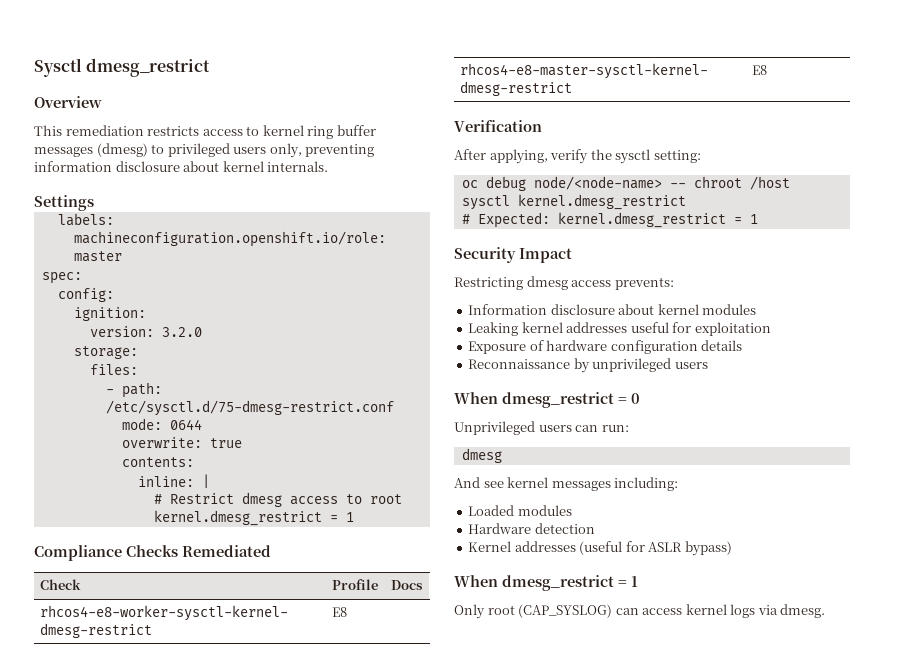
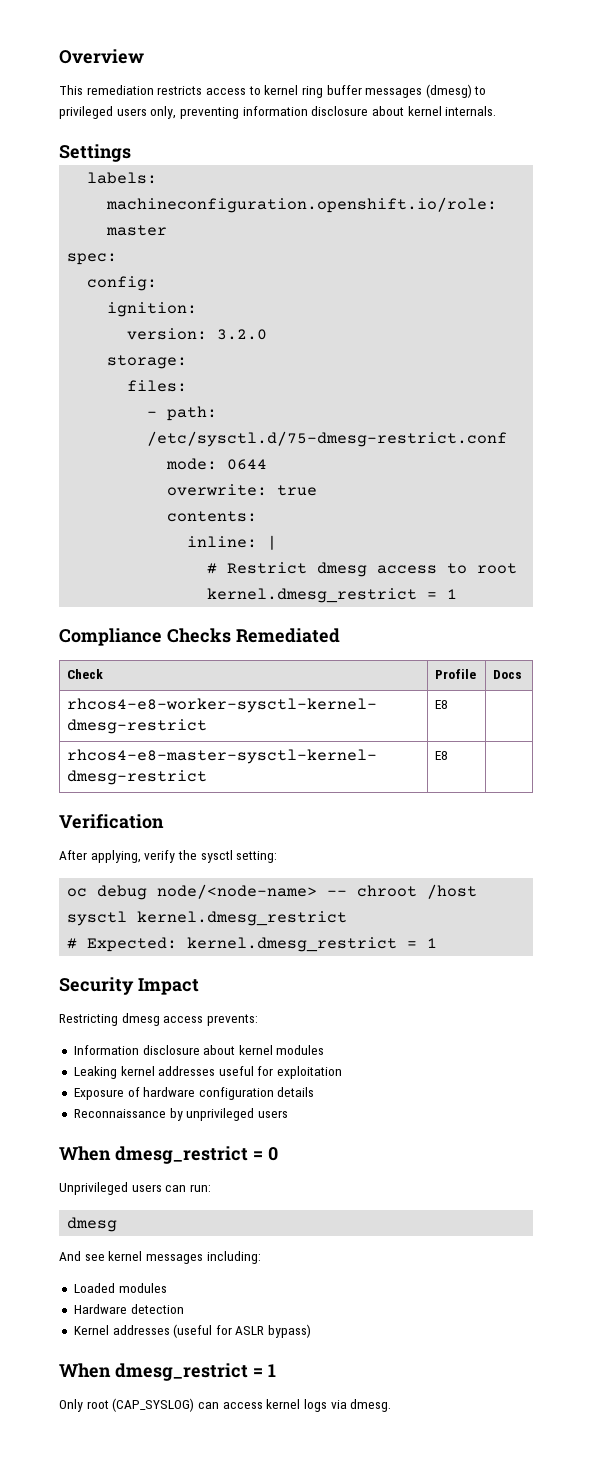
[34,58,211,77] Sysctl dmesg_restrict // -> (59, 56) none

